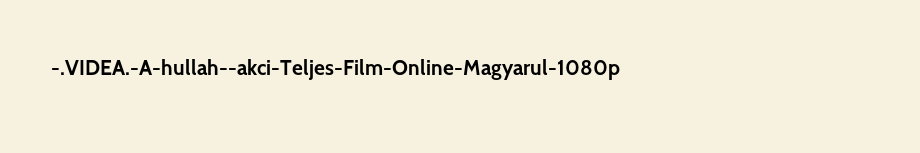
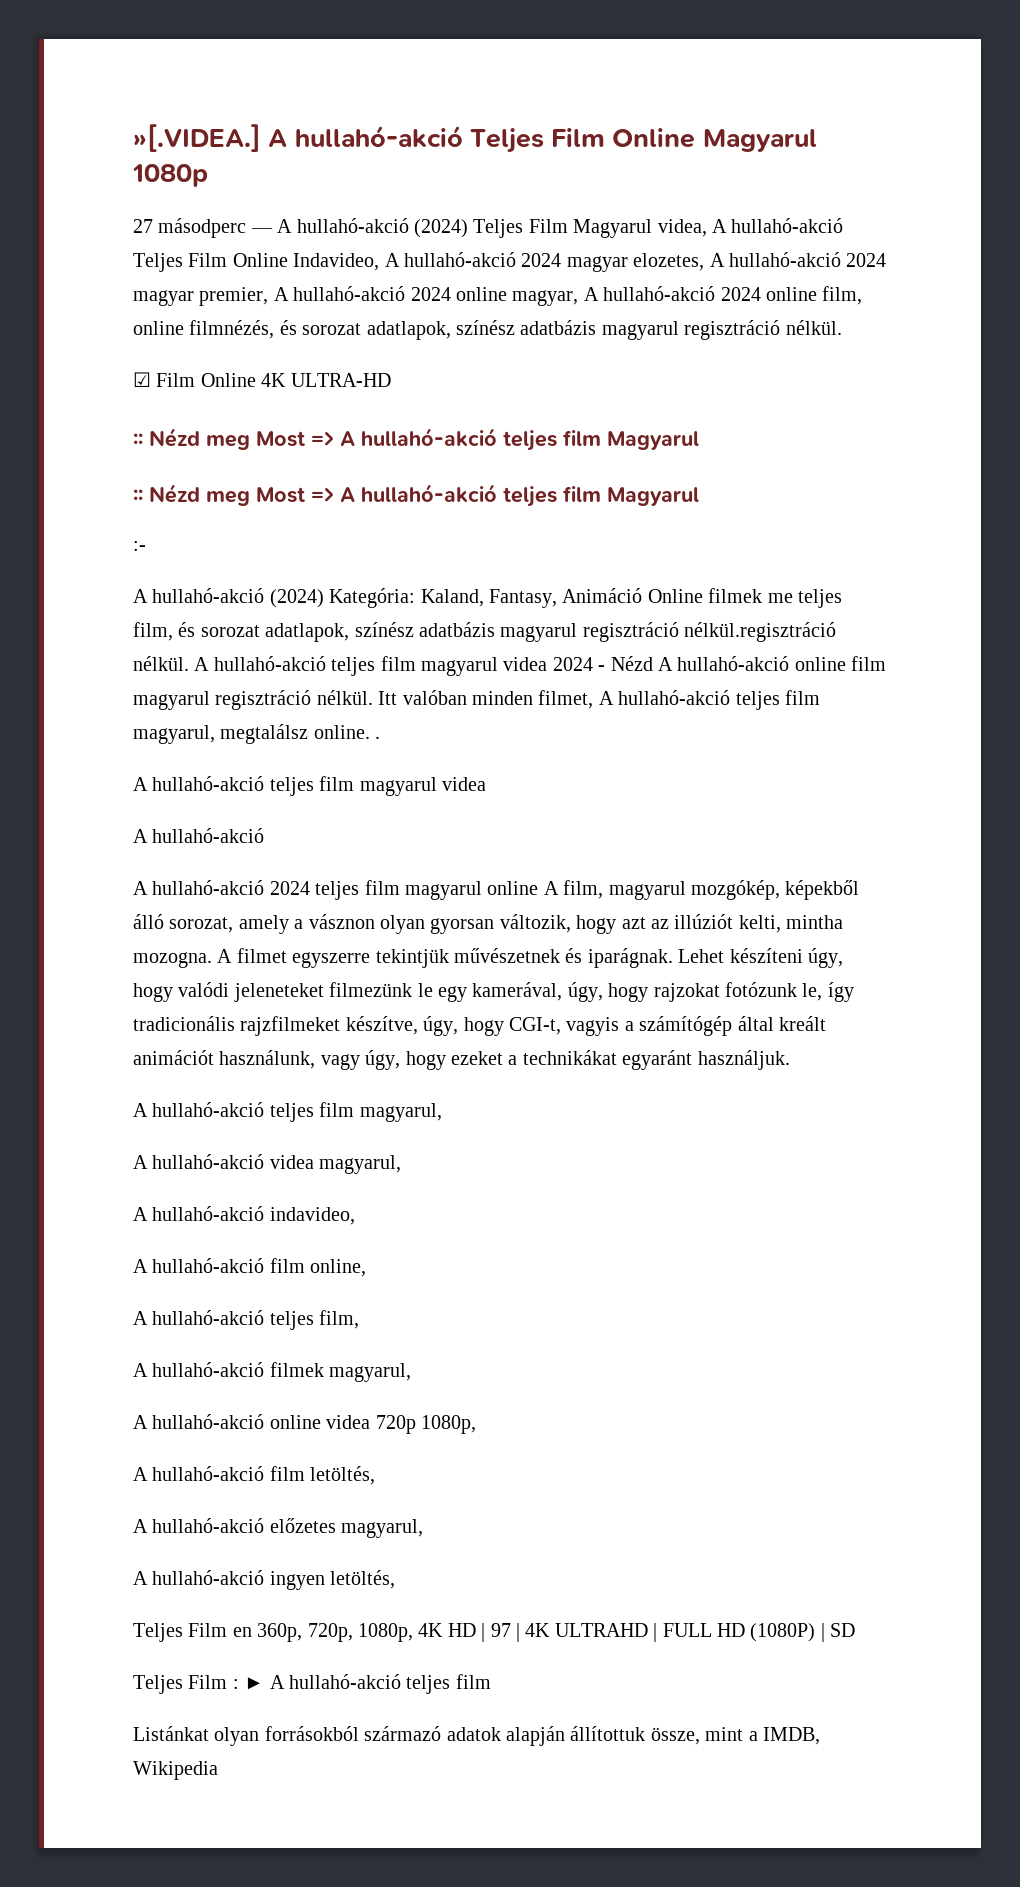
[51,59,620,80] -.VIDEA.-A-hullah--akci-Teljes-Film-Online-Magyarul-1080p -> [133,124,817,153] [132,164,208,187] [133,218,844,238] [133,252,887,272] [133,286,863,306] [133,320,842,340] [133,372,391,387] [133,428,699,451] [133,484,699,507] [133,541,146,551] [133,588,842,608] [133,622,837,642] [133,656,887,676] [133,690,820,710] [133,724,381,744] [133,776,486,796] [133,828,265,843] [133,880,860,900] [133,914,844,934] [133,948,843,968] [133,982,854,1002] [133,1016,826,1036] [133,1050,790,1070] [133,1102,442,1122] [133,1154,402,1174] [133,1206,355,1225] [133,1258,367,1277] [133,1310,360,1330] [133,1362,412,1382] [133,1414,476,1434] [133,1466,376,1485] [133,1518,424,1538] [133,1570,396,1590] [133,1623,856,1642] [133,1674,491,1694] [133,1726,820,1746] [133,1761,218,1780] »[.VIDEA.] A hullahó-akció Teljes Film Online Magyarul 1080p // 27 másodperc — A hullahó-akció (2024) Teljes Film Magyarul videa, A hullahó-akció Teljes Film Online Indavideo, A hullahó-akció 2024 magyar elozetes, A hullahó-akció 2024 magyar premier, A hullahó-akció 2024 online magyar, A hullahó-akció 2024 online film, online filmnézés, és sorozat adatlapok, színész adatbázis magyarul regisztráció nélkül. // ☑ Film Online 4K ULTRA-HD // :: Nézd meg Most => A hullahó-akció teljes film Magyarul // :: Nézd meg Most => A hullahó-akció teljes film Magyarul // :- // A hullahó-akció (2024) Kategória: Kaland, Fantasy, Animáció Online filmek me teljes film, és sorozat adatlapok, színész adatbázis magyarul regisztráció nélkül.regisztráció nélkül. A hullahó-akció teljes film magyarul videa 2024 - Nézd A hullahó-akció online film magyarul regisztráció nélkül. Itt valóban minden filmet, A hullahó-akció teljes film magyarul, megtalálsz online. . // A hullahó-akció teljes film magyarul videa // A hullahó-akció // A hullahó-akció 2024 teljes film magyarul online A film, magyarul mozgókép, képekből álló sorozat, amely a vásznon olyan gyorsan változik, hogy azt az illúziót kelti, mintha mozogna. A filmet egyszerre tekintjük művészetnek és iparágnak. Lehet készíteni úgy, hogy valódi jeleneteket filmezünk le egy kamerával, úgy, hogy rajzokat fotózunk le, így tradicionális rajzfilmeket készítve, úgy, hogy CGI-t, vagyis a számítógép által kreált animációt használunk, vagy úgy, hogy ezeket a technikákat egyaránt használjuk. // A hullahó-akció teljes film magyarul, // A hullahó-akció videa magyarul, // A hullahó-akció indavideo, // A hullahó-akció film online, // A hullahó-akció teljes film, // A hullahó-akció filmek magyarul, // A hullahó-akció online videa 720p 1080p, // A hullahó-akció film letöltés, // A hullahó-akció előzetes magyarul, // A hullahó-akció ingyen letöltés, // Teljes Film en 360p, 720p, 1080p, 4K HD | 97 | 4K ULTRAHD | FULL HD (1080P) | SD // Teljes Film : ► A hullahó-akció teljes film // Listánkat olyan forrásokból származó adatok alapján állítottuk össze, mint a IMDB, Wikipedia

